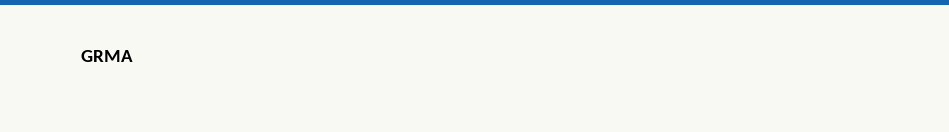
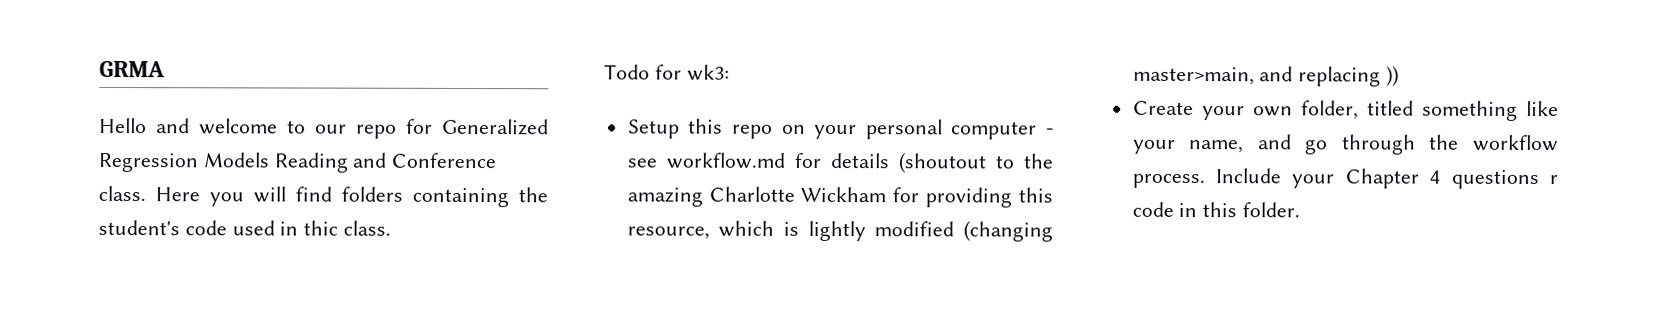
(133, 56) none -> [99,117,549,139] [98,152,498,173] [98,185,548,208] [98,219,392,236] [604,64,730,81] [627,118,1054,140] [626,152,1054,174] [626,186,1053,208] [626,220,1053,242] [1132,65,1400,87] [1132,100,1559,121] [1132,134,1559,155] [1131,168,1558,189] [1131,201,1301,218] // Hello and welcome to our repo for Generalized Regression Models Reading and Conference class. Here you will find folders containing the student's code used in thic class. // Todo for wk3: // Setup this repo on your personal computer - see workflow.md for details (shoutout to the amazing Charlotte Wickham for providing this resource, which is lightly modified (changing master>main, and replacing )) // Create your own folder, titled something like your name, and go through the workflow process. Include your Chapter 4 questions r code in this folder.

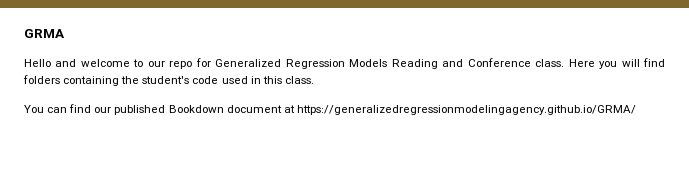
[303,220,339,236] thic -> [262,76,282,84] this
[604,64,730,81] [627,118,1054,140] [626,152,1054,174] [626,186,1053,208] [626,220,1053,242] [1132,65,1400,87] [1132,100,1559,121] [1132,134,1559,155] [1131,168,1558,189] [1131,201,1301,218] Todo for wk3: // Setup this repo on your personal computer - see workflow.md for details (shoutout to the amazing Charlotte Wickham for providing this resource, which is lightly modified (changing master>main, and replacing )) // Create your own folder, titled something like your name, and go through the workflow process. Include your Chapter 4 questions r code in this folder. -> [24,104,636,115] You can find our published Bookdown document at https://generalizedregressionmodelingagency.github.io/GRMA/

